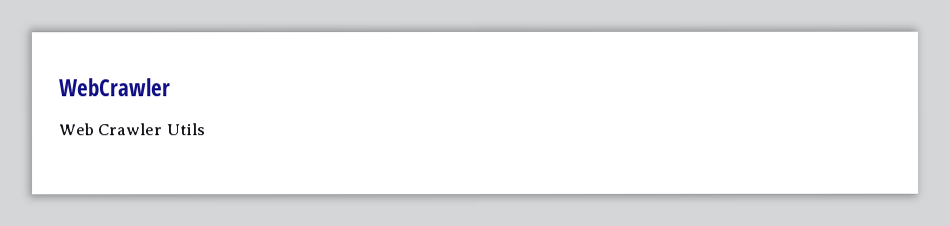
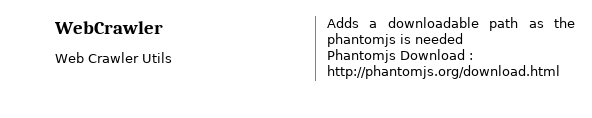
(206, 129) none -> [327,17,575,31] [327,33,463,47] [327,49,473,63] [327,65,560,79] // Adds a downloadable path as the phantomjs is needed // Phantomjs Download : http://phantomjs.org/download.html

